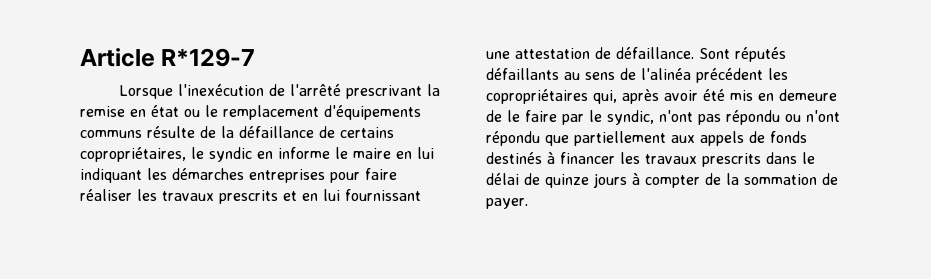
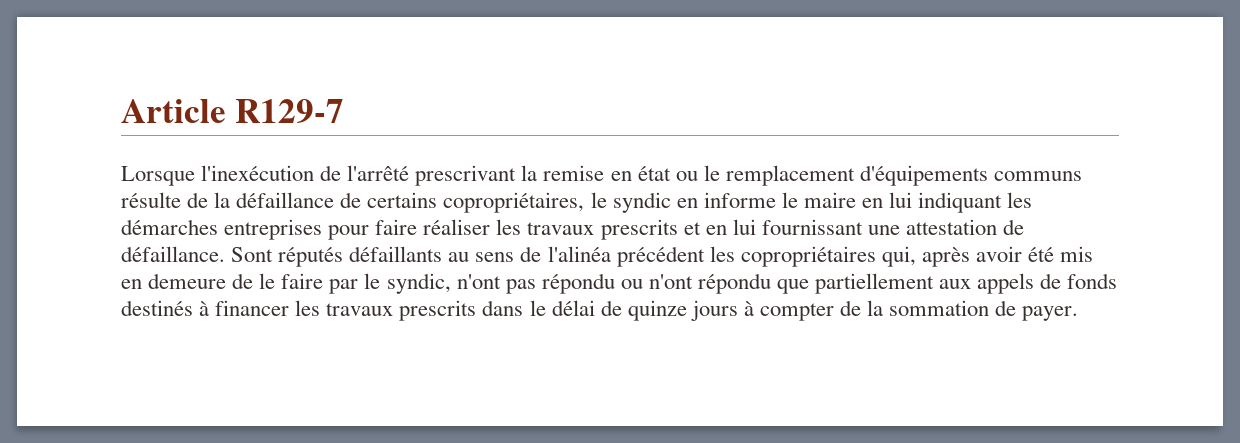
[161,48,256,67] R*129-7 -> [235,99,345,123] R129-7

